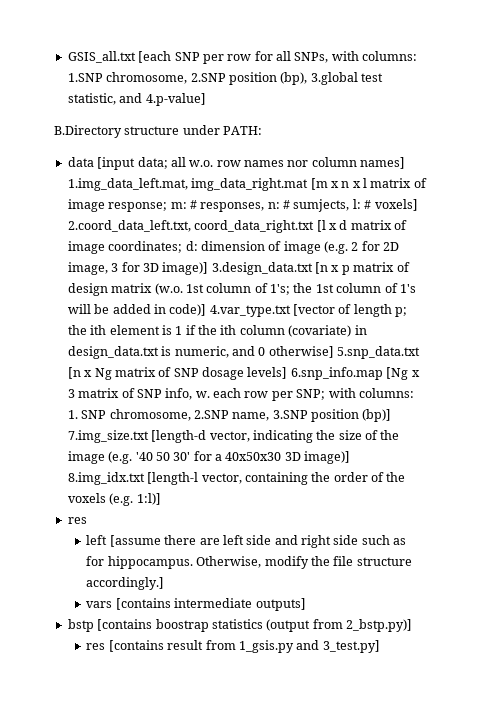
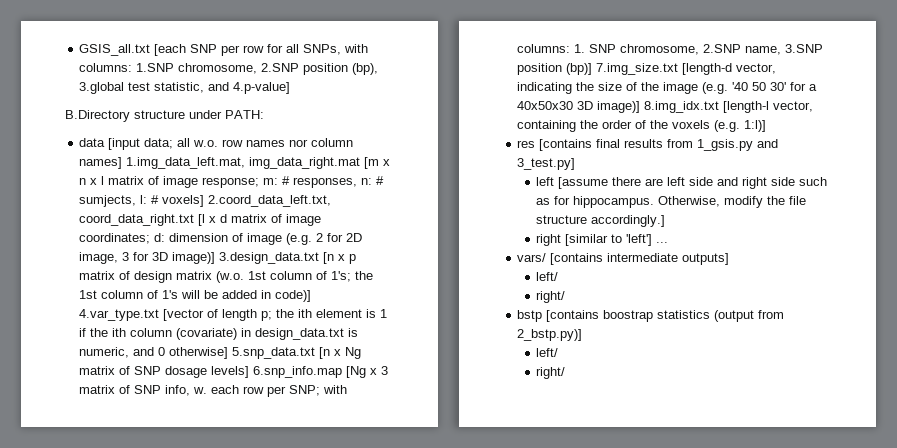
(87, 520) none -> [539,139,779,151] [517,158,576,170] [contains final results from 1_gsis.py and 3_test.py]
[86,601,113,608] vars -> [536,234,669,246] [517,253,547,262] right [similar to 'left'] ... // vars/
(306, 604) none -> [536,272,559,281] [536,291,566,303] // left/ // right/
[86,640,380,653] res [contains result from 1_gsis.py and 3_test.py] -> [536,348,559,357] [536,367,566,379] left/ // right/

